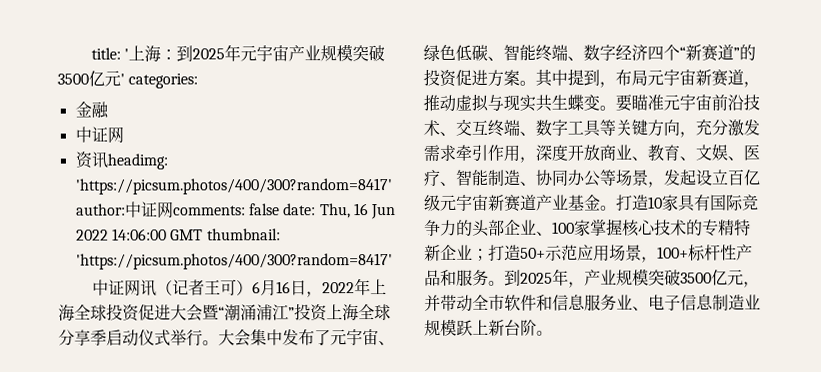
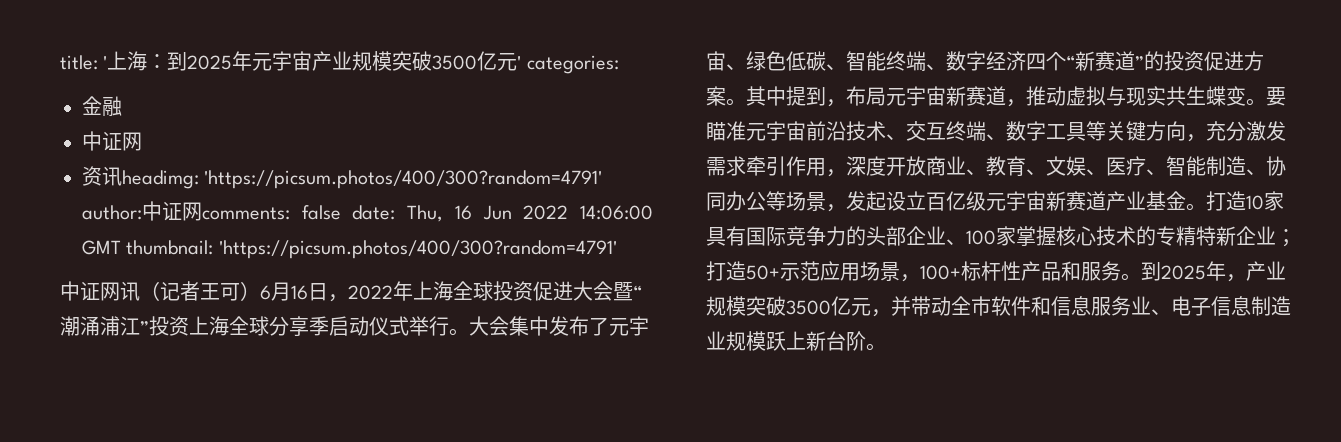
[74,178,393,195] 'https://picsum.photos/400/300?random=8417' -> [204,170,603,189] 'https://picsum.photos/400/300?random=4791'
[75,253,393,270] 'https://picsum.photos/400/300?random=8417' -> [218,240,617,259] 'https://picsum.photos/400/300?random=4791'

